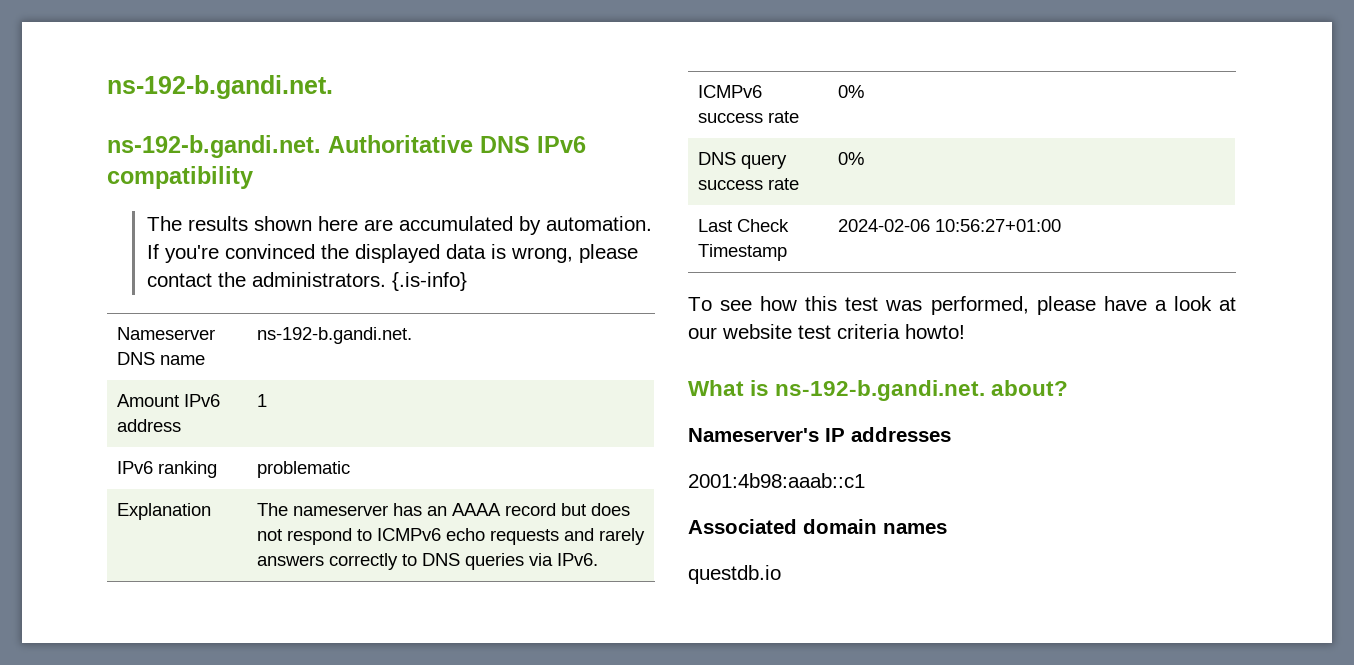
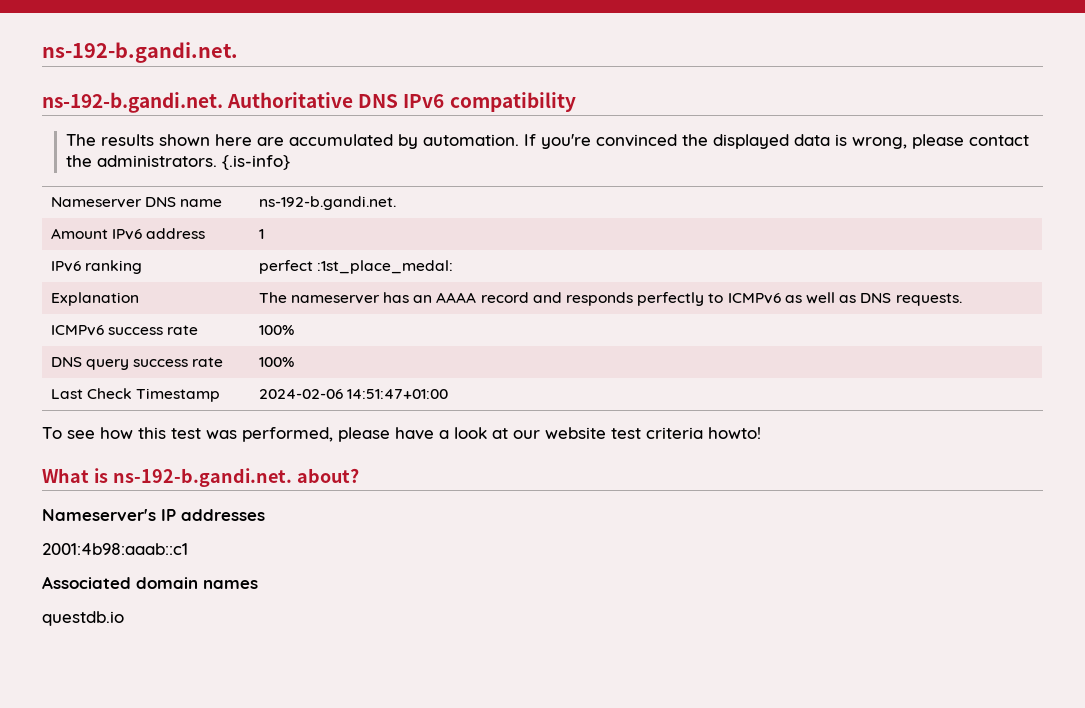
[257,461,351,478] problematic -> [258,260,453,274] perfect :1st_place_medal:
[561,503,631,516] [257,528,646,545] [257,553,599,570] but does not respond to ICMPv6 echo requests and rarely answers correctly to DNS queries via IPv6. -> [532,292,962,306] and responds perfectly to ICMPv6 as well as DNS requests.
[838,85,865,98] 0% -> [258,325,294,335] 100%
[838,152,865,165] 0% -> [258,357,294,367] 100%
[935,219,1062,232] 10:56:27+01:00 -> [346,389,448,399] 14:51:47+01:00

